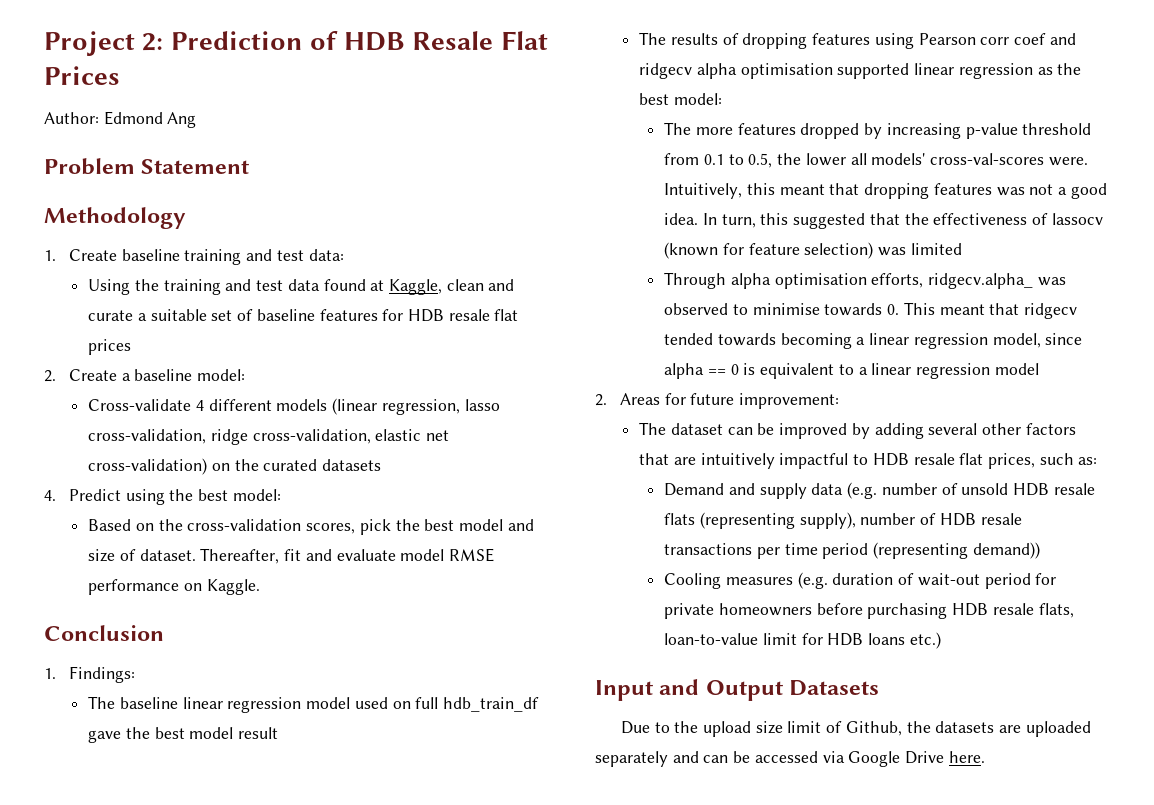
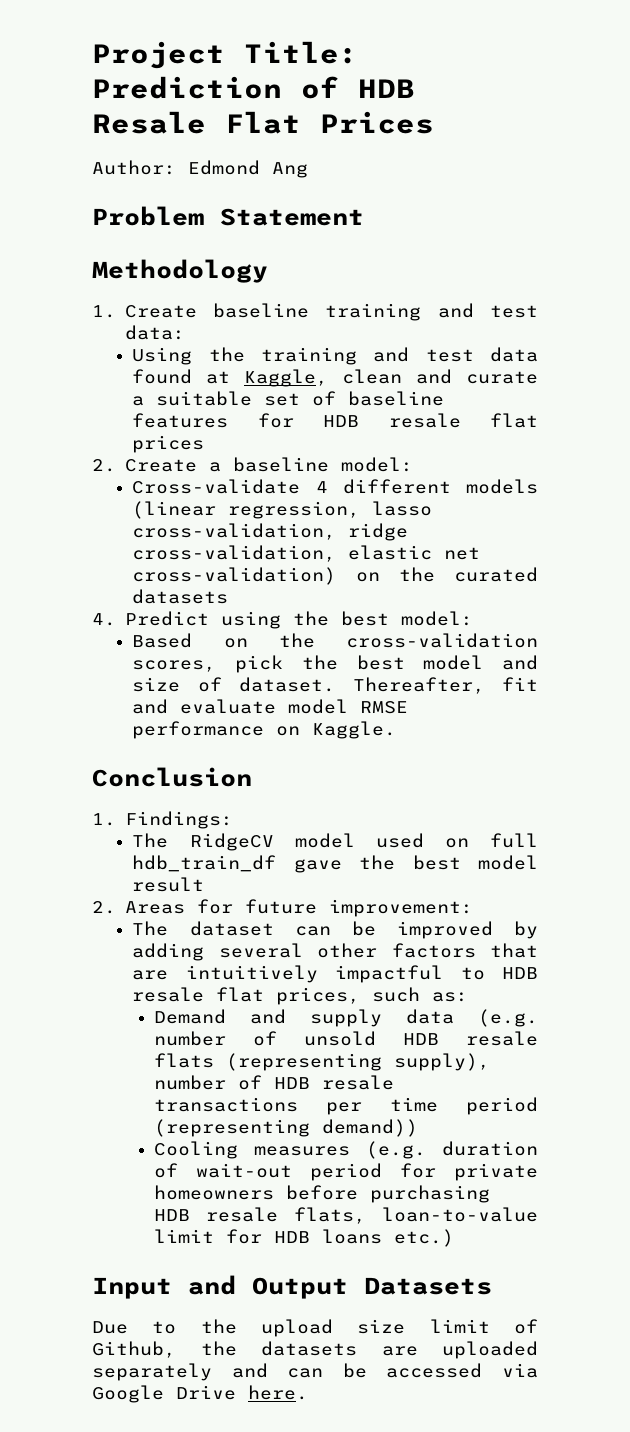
[142,33,164,51] 2: -> [244,41,358,64] Title:
[119,697,302,713] baseline linear regression -> [189,833,274,851] RidgeCV
[639,32,1076,49] [639,63,1082,79] [639,93,722,105] [664,122,1092,139] [664,153,1088,168] [664,183,1107,199] [664,213,1103,229] [664,242,962,259] [664,272,1066,289] [664,302,1077,319] [664,333,1083,349] [664,363,1039,379] // The results of dropping features using Pearson corr coef and ridgecv alpha optimisation supported linear regression as the best model: // The more features dropped by increasing p-value threshold from 0.1 to 0.5, the lower all models' cross-val-scores were. Intuitively, this meant that dropping features was not a good idea. In turn, this suggested that the effectiveness of lassocv (known for feature selection) was limited // Through alpha optimisation efforts, ridgecv.alpha_ was observed to minimise towards 0. This meant that ridgecv tended towards becoming a linear regression model, since alpha == 0 is equivalent to a linear regression model -> (205, 884) none

